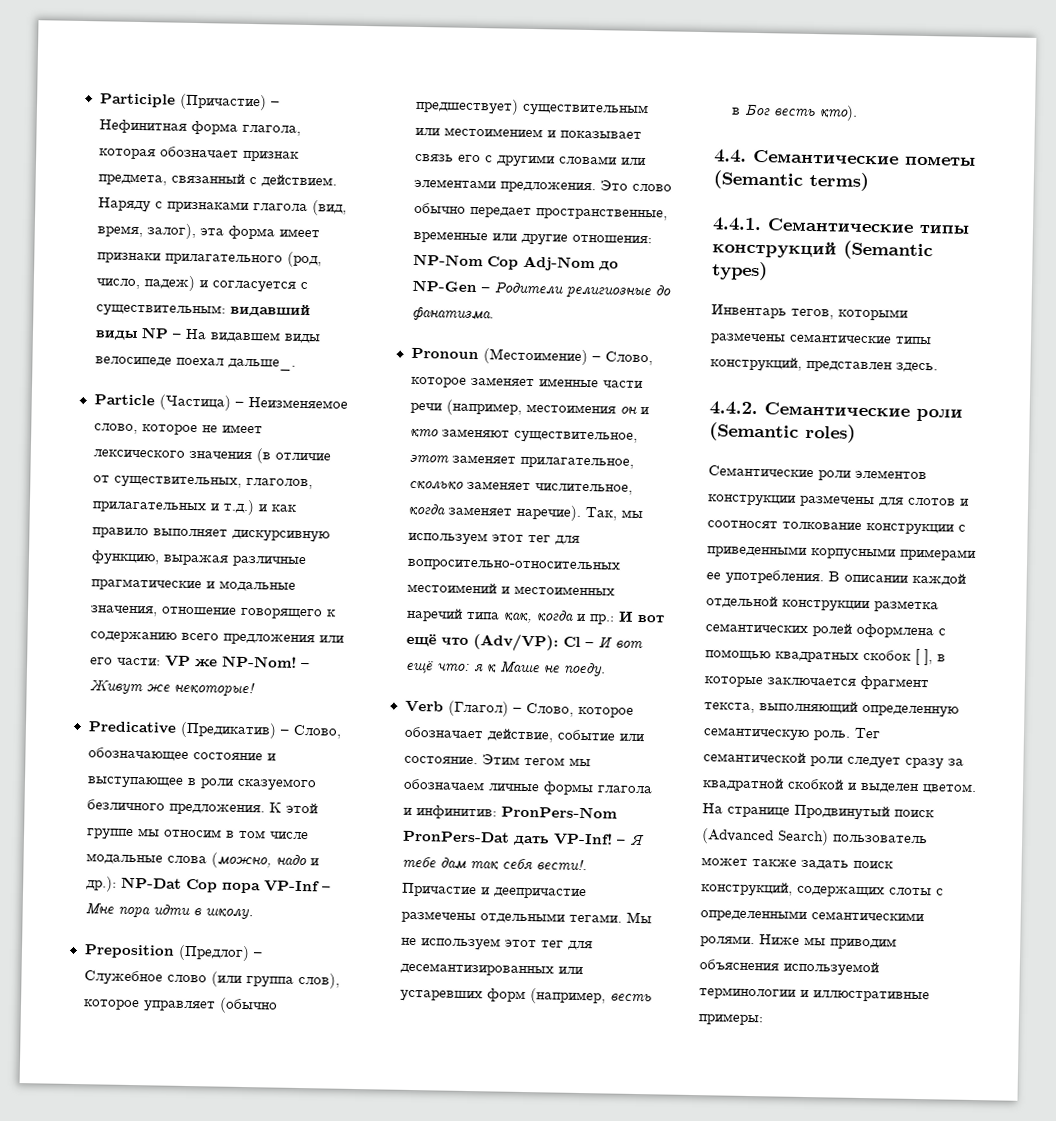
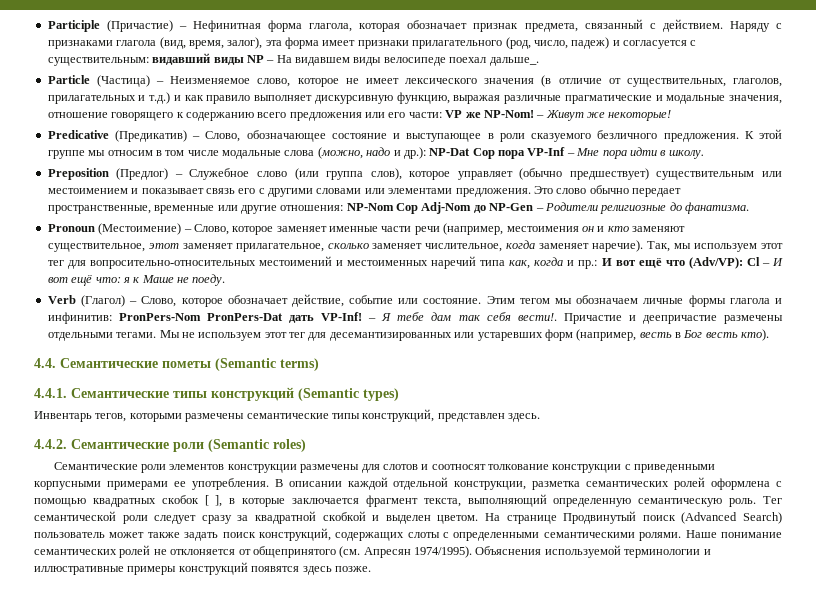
[782,599,870,613] конструкции -> [454,481,527,490] конструкции,
[759,934,897,950] [699,959,879,977] [699,987,930,1003] [698,1013,763,1026] Ниже мы приводим объяснения используемой терминологии и иллюстративные примеры: -> [685,530,782,538] [34,545,711,558] [34,562,371,575] Наше понимание семантических ролей не отклоняется от общепринятого (см. Апресян 1974/1995). Объяснения используемой терминологии и иллюстративные примеры конструкций появятся здесь позже.

